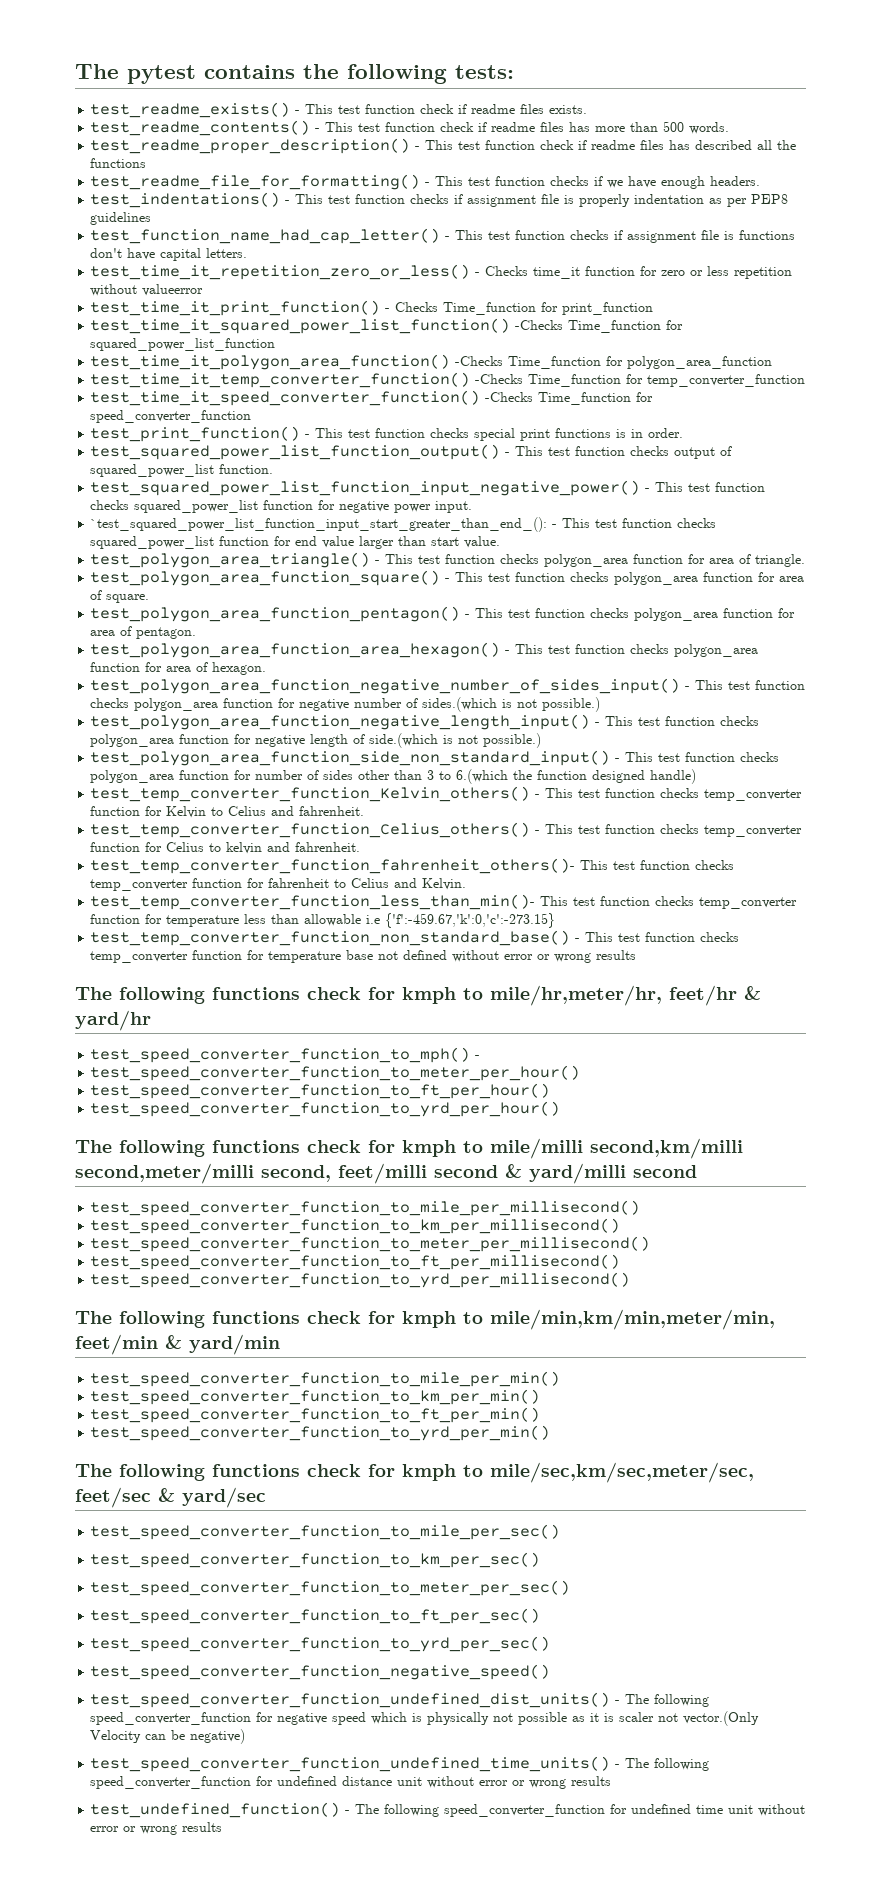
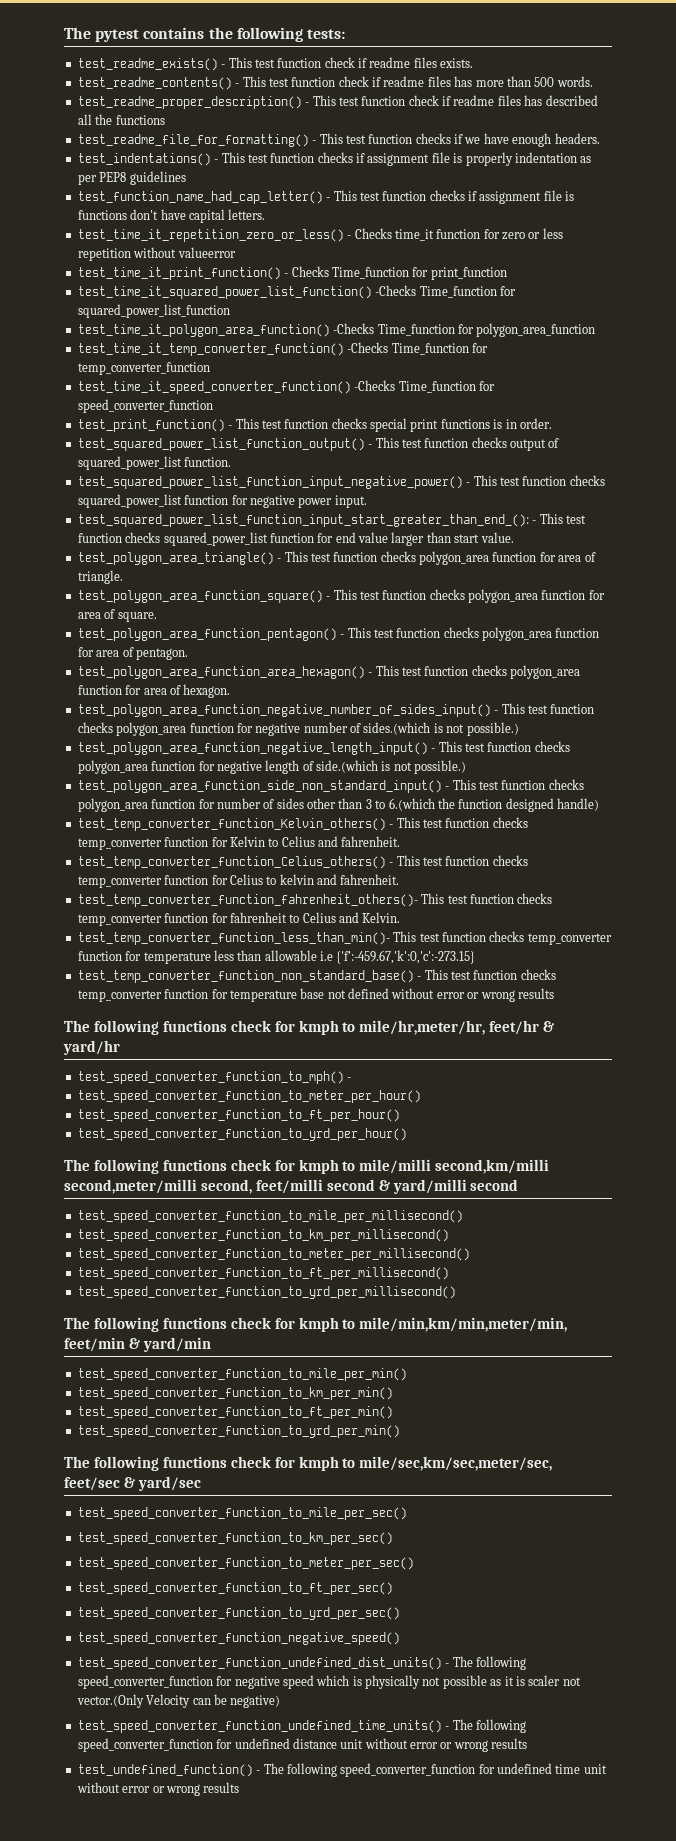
[90,517,548,532] `test_squared_power_list_function_input_start_greater_than_end_(): -> [77,514,529,527] test_squared_power_list_function_input_start_greater_than_end_():

